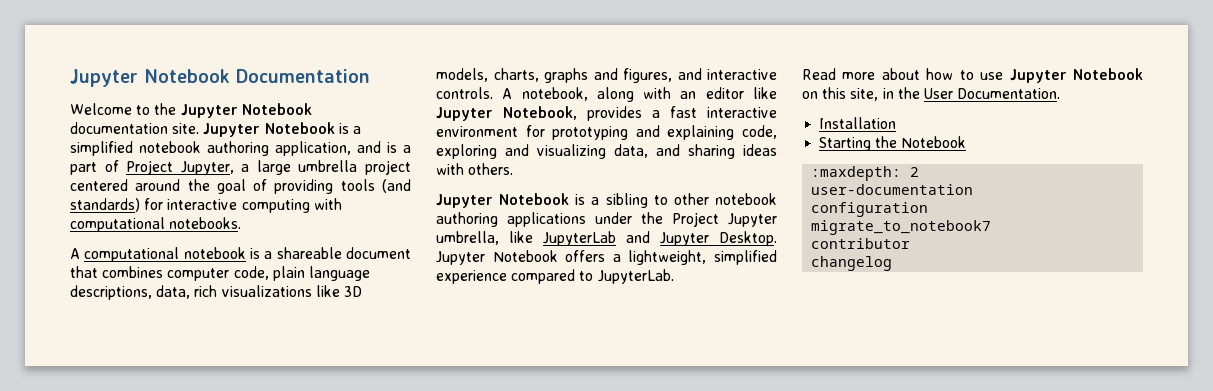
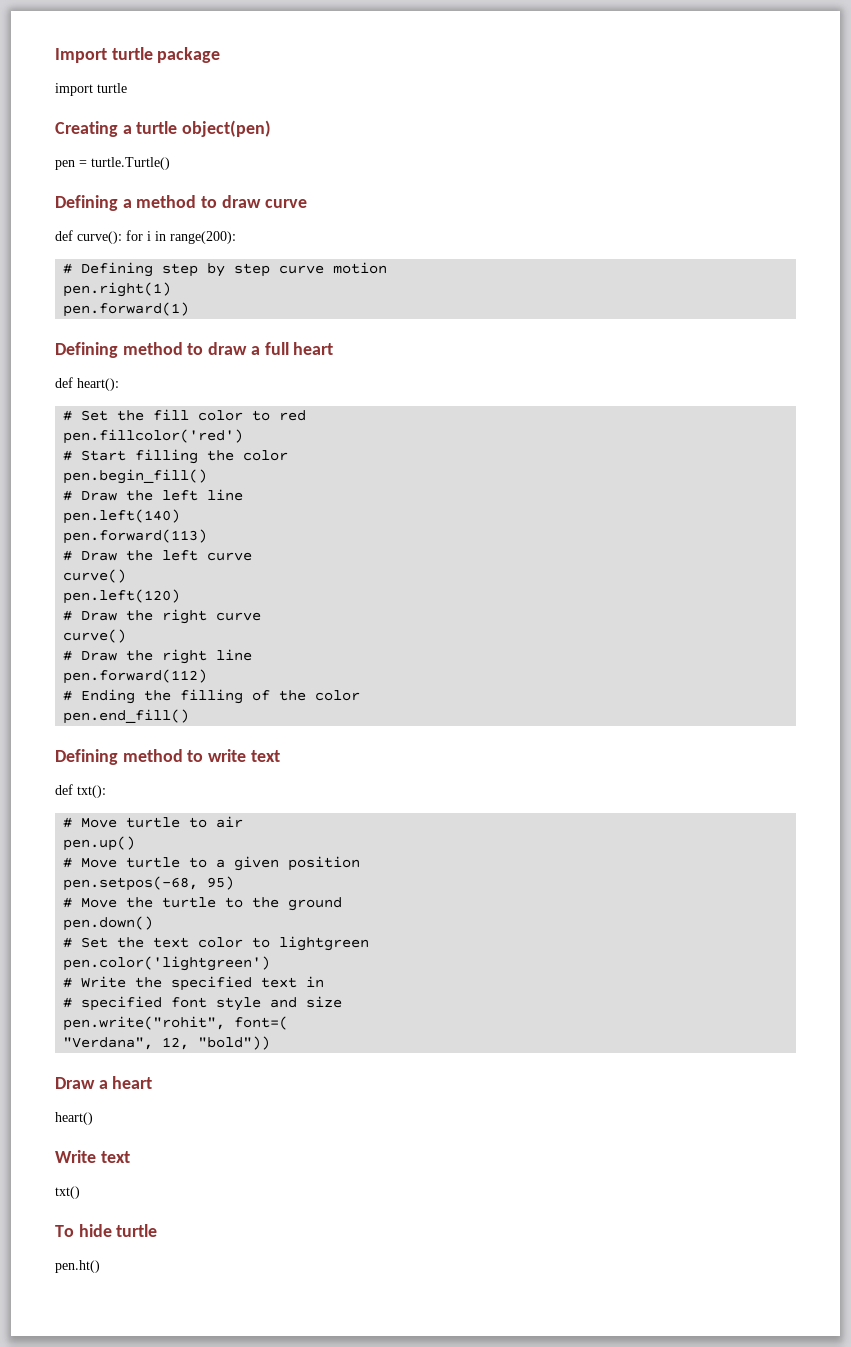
[70,69,370,87] [70,103,312,118] [70,122,361,137] [70,141,411,156] [70,160,411,175] [70,179,411,194] [70,198,342,213] [70,217,242,232] [70,247,411,262] [70,266,370,281] [70,285,362,300] [436,68,777,83] [436,87,777,102] [436,106,777,121] [436,125,777,140] [436,144,777,159] [436,163,514,175] [436,193,777,208] [436,212,777,227] [436,231,777,246] [436,250,777,265] [436,269,674,284] [802,68,1143,83] [802,87,1061,101] [819,117,897,129] [819,136,967,151] [811,166,920,181] [811,184,974,195] [811,202,929,217] [811,220,992,235] [811,238,911,249] [811,256,893,271] Jupyter Notebook Documentation // Welcome to the Jupyter Notebook documentation site. Jupyter Notebook is a simplified notebook authoring application, and is a part of Project Jupyter, a large umbrella project centered around the goal of providing tools (and standards) for interactive computing with computational notebooks. // A computational notebook is a shareable document that combines computer code, plain language descriptions, data, rich visualizations like 3D models, charts, graphs and figures, and interactive controls. A notebook, along with an editor like Jupyter Notebook, provides a fast interactive environment for prototyping and explaining code, exploring and visualizing data, and sharing ideas with others. // Jupyter Notebook is a sibling to other notebook authoring applications under the Project Jupyter umbrella, like JupyterLab and Jupyter Desktop. Jupyter Notebook offers a lightweight, simplified experience compared to JupyterLab. // Read more about how to use Jupyter Notebook on this site, in the User Documentation. // Installation // Starting the Notebook // :maxdepth: 2 // user-documentation // configuration // migrate_to_notebook7 // contributor // changelog -> [55,47,221,63] [55,83,127,96] [55,120,272,137] [55,157,170,170] [55,195,307,211] [55,230,236,244] [63,262,388,277] [63,282,172,297] [63,302,190,317] [55,342,334,358] [55,377,119,391] [63,409,307,421] [63,429,244,444] [63,449,289,464] [63,469,208,484] [63,489,244,501] [63,509,181,524] [63,529,208,544] [63,550,253,561] [63,569,127,583] [63,589,181,604] [63,609,262,624] [63,629,127,643] [63,649,253,664] [63,669,208,684] [63,689,361,704] [63,709,190,724] [55,749,280,765] [55,784,106,798] [63,816,244,828] [63,836,136,851] [63,856,361,871] [63,876,235,891] [63,897,343,911] [63,916,154,931] [63,936,370,951] [63,956,271,971] [63,976,325,991] [63,996,343,1011] [63,1016,289,1031] [63,1036,271,1050] [55,1076,153,1089] [55,1112,93,1125] [55,1150,130,1163] [55,1186,80,1199] [55,1224,158,1237] [55,1260,100,1273] Import turtle package // import turtle // Creating a turtle object(pen) // pen = turtle.Turtle() // Defining a method to draw curve // def curve(): for i in range(200): // # Defining step by step curve motion // pen.right(1) // pen.forward(1) // Defining method to draw a full heart // def heart(): // # Set the fill color to red // pen.fillcolor('red') // # Start filling the color // pen.begin_fill() // # Draw the left line // pen.left(140) // pen.forward(113) // # Draw the left curve // curve() // pen.left(120) // # Draw the right curve // curve() // # Draw the right line // pen.forward(112) // # Ending the filling of the color // pen.end_fill() // Defining method to write text // def txt(): // # Move turtle to air // pen.up() // # Move turtle to a given position // pen.setpos(-68, 95) // # Move the turtle to the ground // pen.down() // # Set the text color to lightgreen // pen.color('lightgreen') // # Write the specified text in // # specified font style and size // pen.write("rohit", font=( // "Verdana", 12, "bold")) // Draw a heart // heart() // Write text // txt() // To hide turtle // pen.ht()

